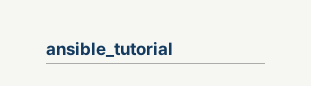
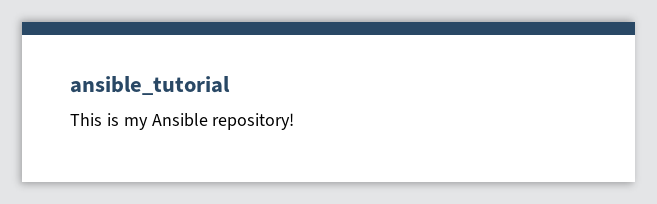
(173, 49) none -> [70,113,295,130] // This is my Ansible repository!

